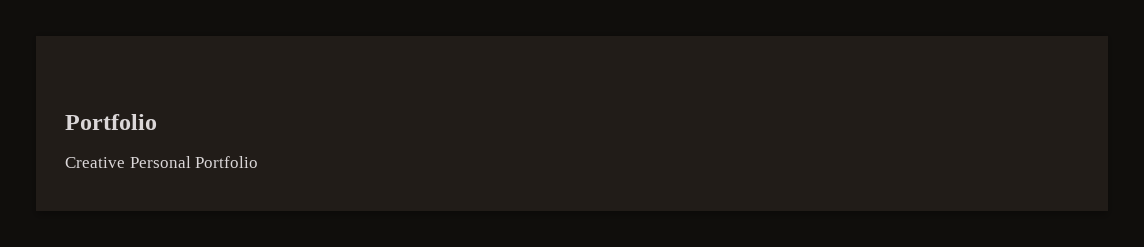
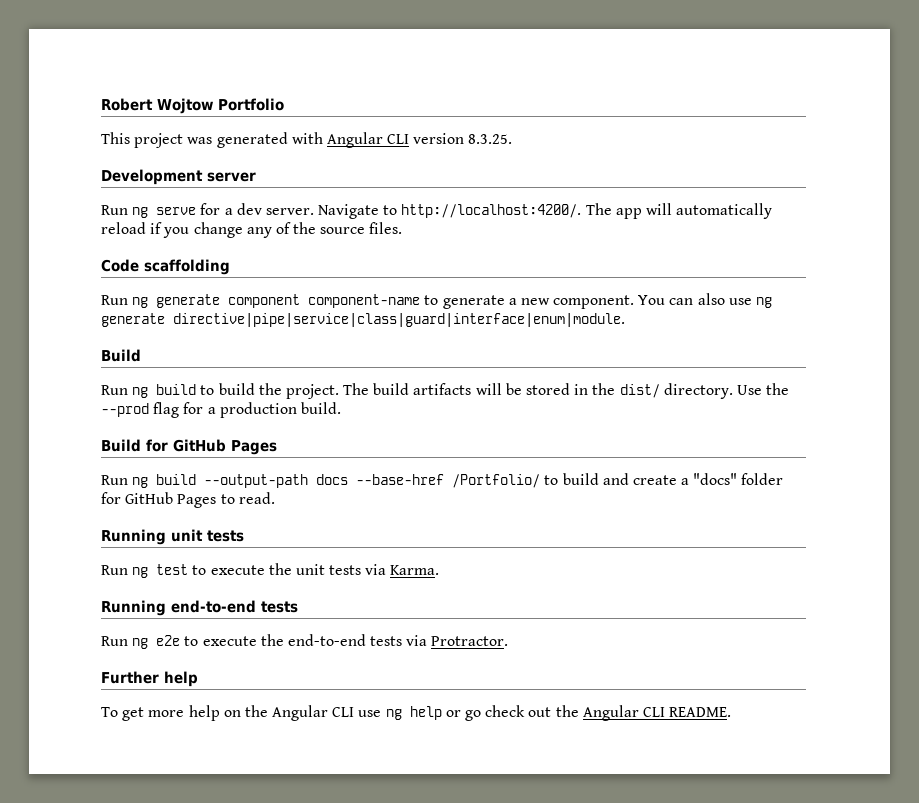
(65, 122) none -> [101,98,213,114] Robert Wojtow
[65,156,259,168] Creative Personal Portfolio -> [101,132,513,148] [101,169,256,185] [101,203,773,219] [101,222,403,238] [101,259,230,275] [101,293,773,309] [101,313,625,327] [101,349,141,362] [101,383,790,399] [101,402,341,418] [101,439,277,455] [101,473,784,488] [101,492,275,508] [101,529,244,545] [101,563,440,578] [101,600,298,616] [101,634,509,649] [101,671,198,687] [101,705,732,721] This project was generated with Angular CLI version 8.3.25. // Development server // Run ng serve for a dev server. Navigate to http://localhost:4200/. The app will automatically reload if you change any of the source files. // Code scaffolding // Run ng generate component component-name to generate a new component. You can also use ng generate directive|pipe|service|class|guard|interface|enum|module. // Build // Run ng build to build the project. The build artifacts will be stored in the dist/ directory. Use the --prod flag for a production build. // Build for GitHub Pages // Run ng build --output-path docs --base-href /Portfolio/ to build and create a "docs" folder for GitHub Pages to read. // Running unit tests // Run ng test to execute the unit tests via Karma. // Running end-to-end tests // Run ng e2e to execute the end-to-end tests via Protractor. // Further help // To get more help on the Angular CLI use ng help or go check out the Angular CLI README.

